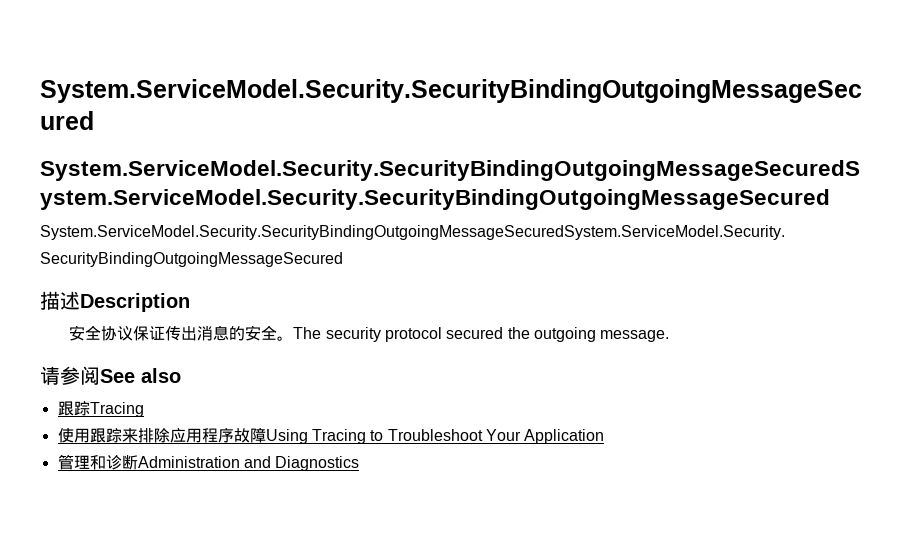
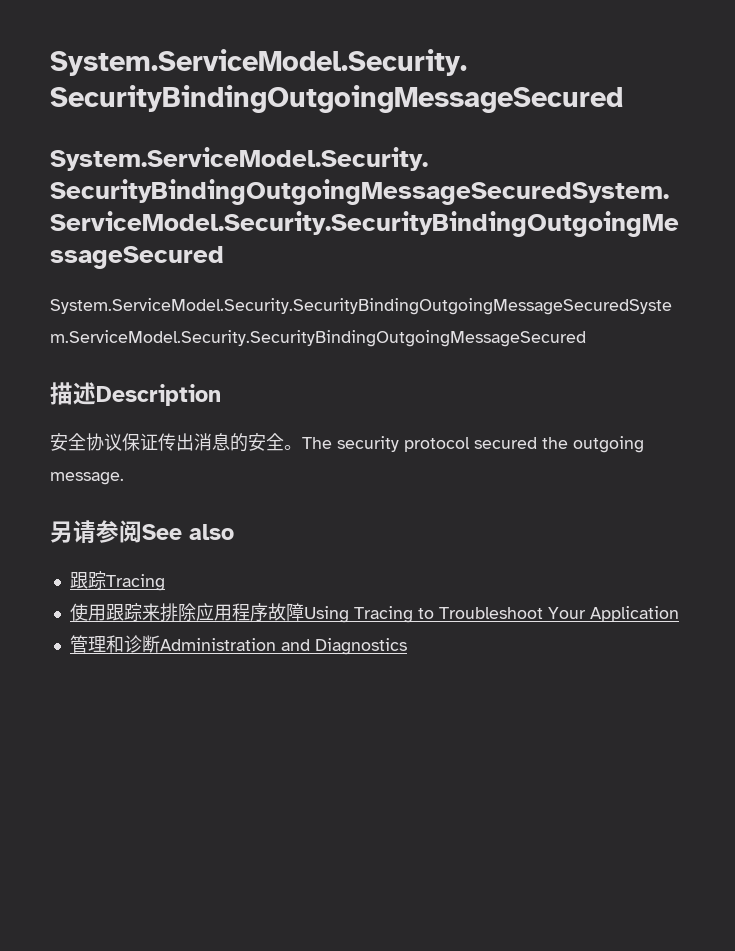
(670, 336) none -> [50,521,73,543] 另

